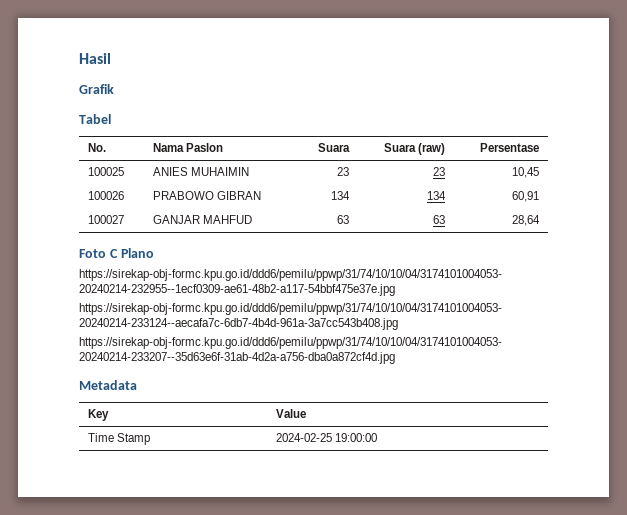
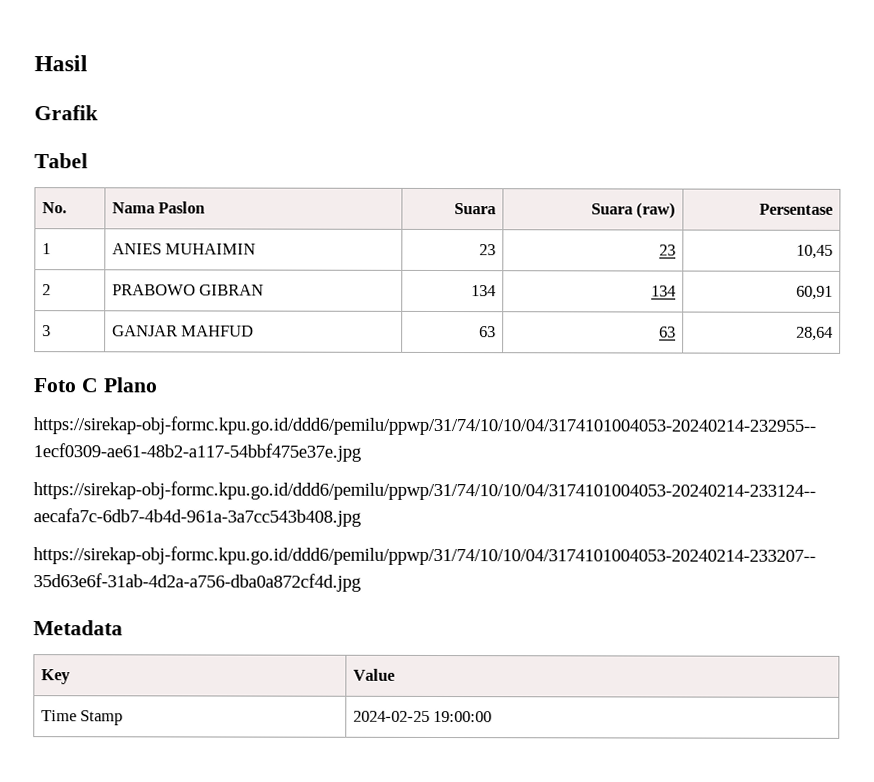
[87,167,124,176] 100025 -> [41,243,51,255] 1
[87,191,124,200] 100026 -> [41,284,51,296] 2
[87,215,124,224] 100027 -> [41,325,51,337] 3

